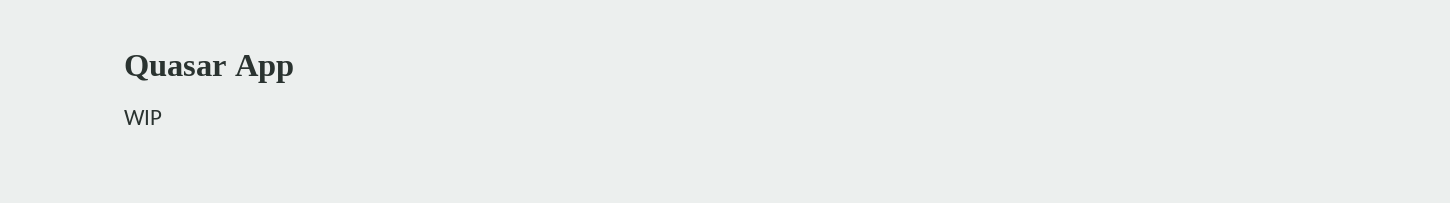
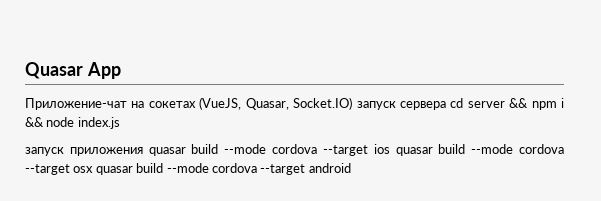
[124,110,162,125] WIP -> [25,97,565,110] [25,117,120,129] [25,144,564,156] [25,163,351,175] Приложение-чат на сокетах (VueJS, Quasar, Socket.IO) запуск сервера cd server && npm i && node index.js // запуск приложения quasar build --mode cordova --target ios quasar build --mode cordova --target osx quasar build --mode cordova --target android

